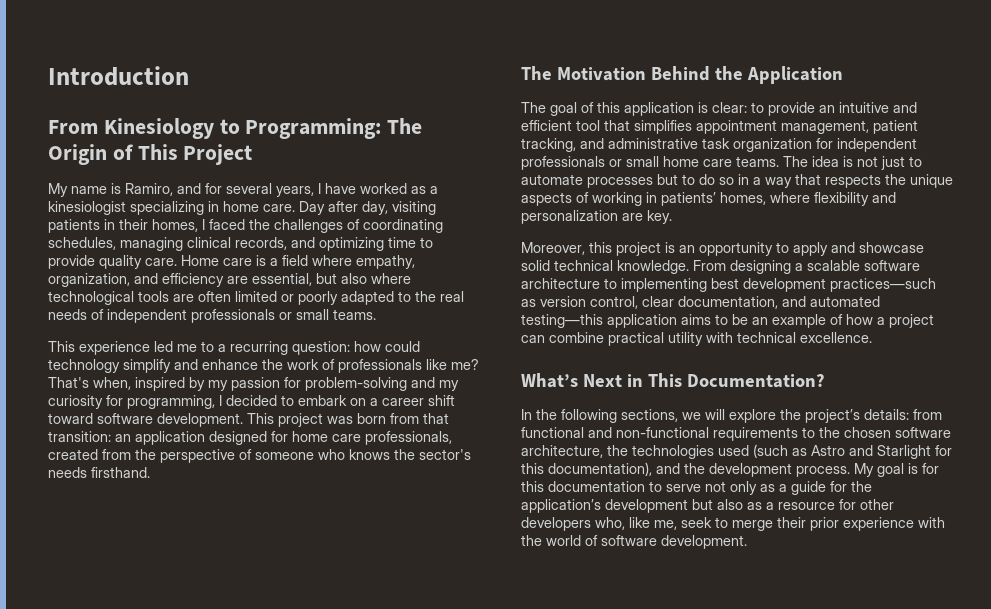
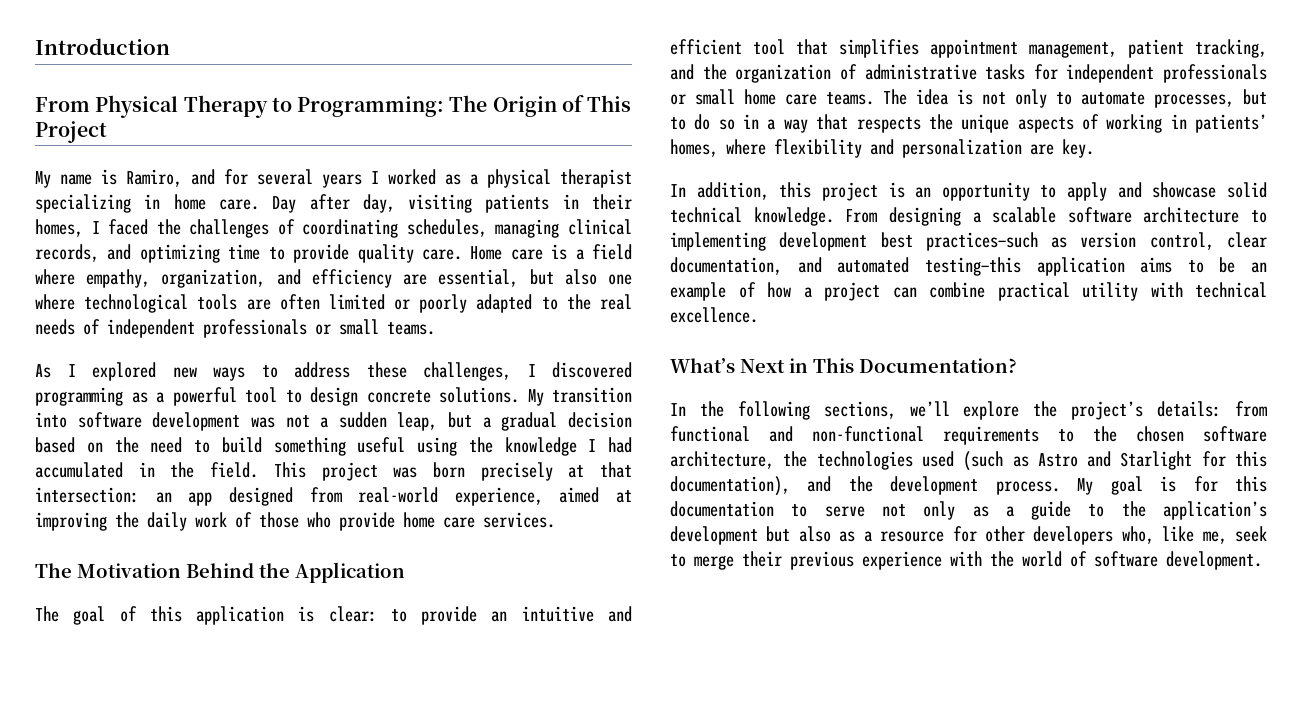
[103,118,214,139] Kinesiology -> [95,95,268,118] Physical Therapy
[276,183,356,197] years, I have -> [322,171,379,188] years I
[48,201,126,215] kinesiologist -> [487,169,632,188] physical therapist
(367, 278) none -> [608,274,632,285] one
[48,341,420,355] [48,359,479,373] [48,377,459,391] [48,395,455,409] [48,413,449,427] [48,431,452,445] [48,449,471,463] [48,467,150,478] This experience led me to a recurring question: how could technology simplify and enhance the work of professionals like me? That's when, inspired by my passion for problem-solving and my curiosity for programming, I decided to embark on a career shift toward software development. This project was born from that transition: an application designed for home care professionals, created from the perspective of someone who knows the sector's needs firsthand. -> [35,362,632,381] [35,387,632,406] [35,412,632,431] [35,437,632,456] [35,462,632,481] [35,487,632,506] [35,512,555,531] As I explored new ways to address these challenges, I discovered programming as a powerful tool to design concrete solutions. My transition into software development was not a sudden leap, but a gradual decision based on the need to build something useful using the knowledge I had accumulated in the field. This project was born precisely at that intersection: an app designed from real-world experience, aimed at improving the daily work of those who provide home care services.
[608,138,812,152] administrative task organization -> [702,64,1026,83] the organization of administrative tasks
[881,156,905,170] just -> [1015,89,1047,108] only
[587,177,653,188] processes -> [1154,94,1234,108] processes,
[521,242,585,255] Moreover, -> [670,182,769,200] In addition,
[711,278,826,292] best development -> [779,232,913,251] development best
[682,409,725,420] we will -> [909,401,950,417] we’ll
[830,481,847,492] for -> [1088,504,1105,517] to
[810,517,839,531] prior -> [790,551,854,570] previous

